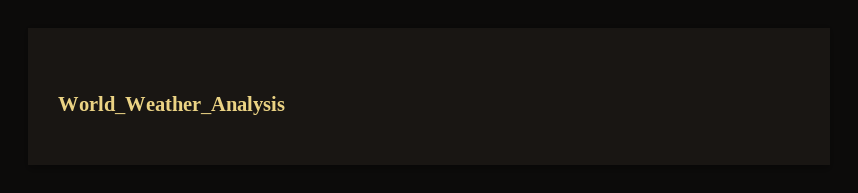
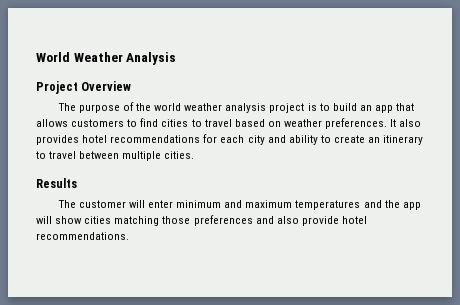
[58,96,285,115] World_Weather_Analysis -> [36,52,177,65] [36,81,132,94] [57,102,415,113] [36,118,422,129] [36,134,424,145] [36,151,195,161] [36,178,77,188] [57,200,421,210] [36,215,367,226] [36,232,129,240] World Weather Analysis // Project Overview // The purpose of the world weather analysis project is to build an app that allows customers to find cities to travel based on weather preferences. It also provides hotel recommendations for each city and ability to create an itinerary to travel between multiple cities. // Results // The customer will enter minimum and maximum temperatures and the app will show cities matching those preferences and also provide hotel recommendations.

